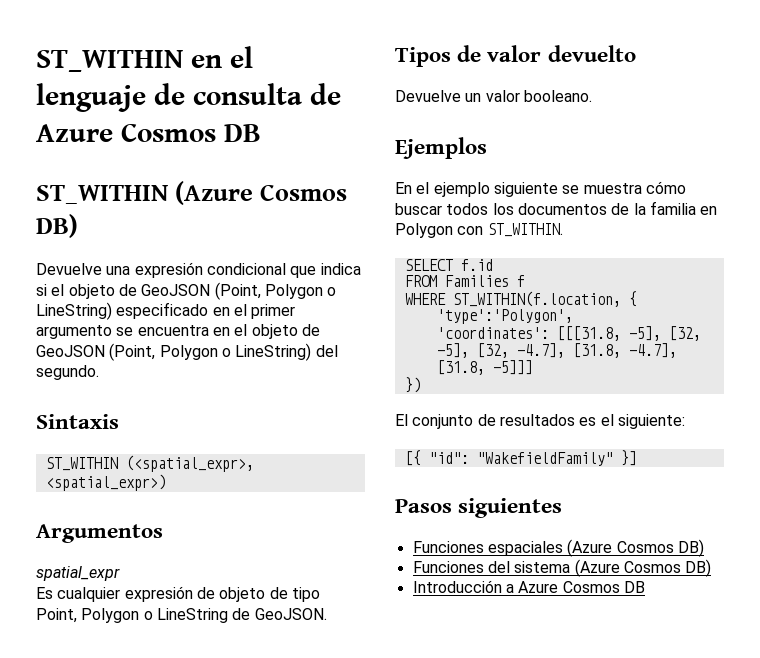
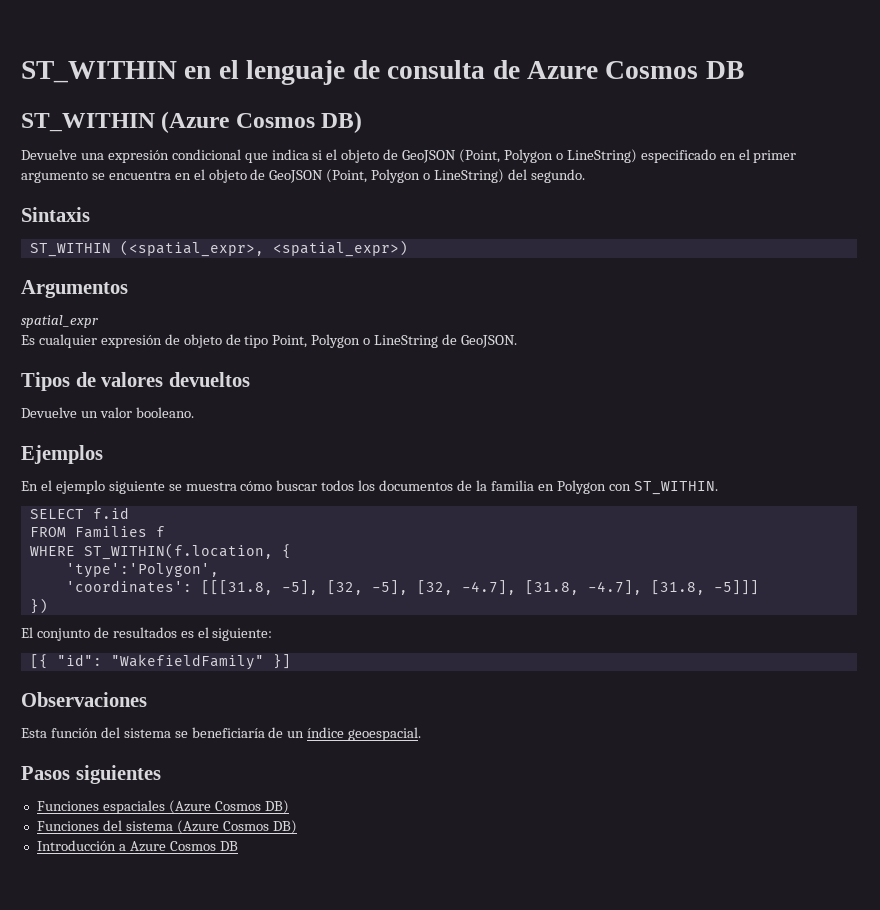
[487,45,636,62] valor devuelto -> [101,372,250,387] valores devueltos
(637, 458) none -> [21,692,147,707] [21,727,422,741] // Observaciones // Esta función del sistema se beneficiaría de un índice geoespacial.

